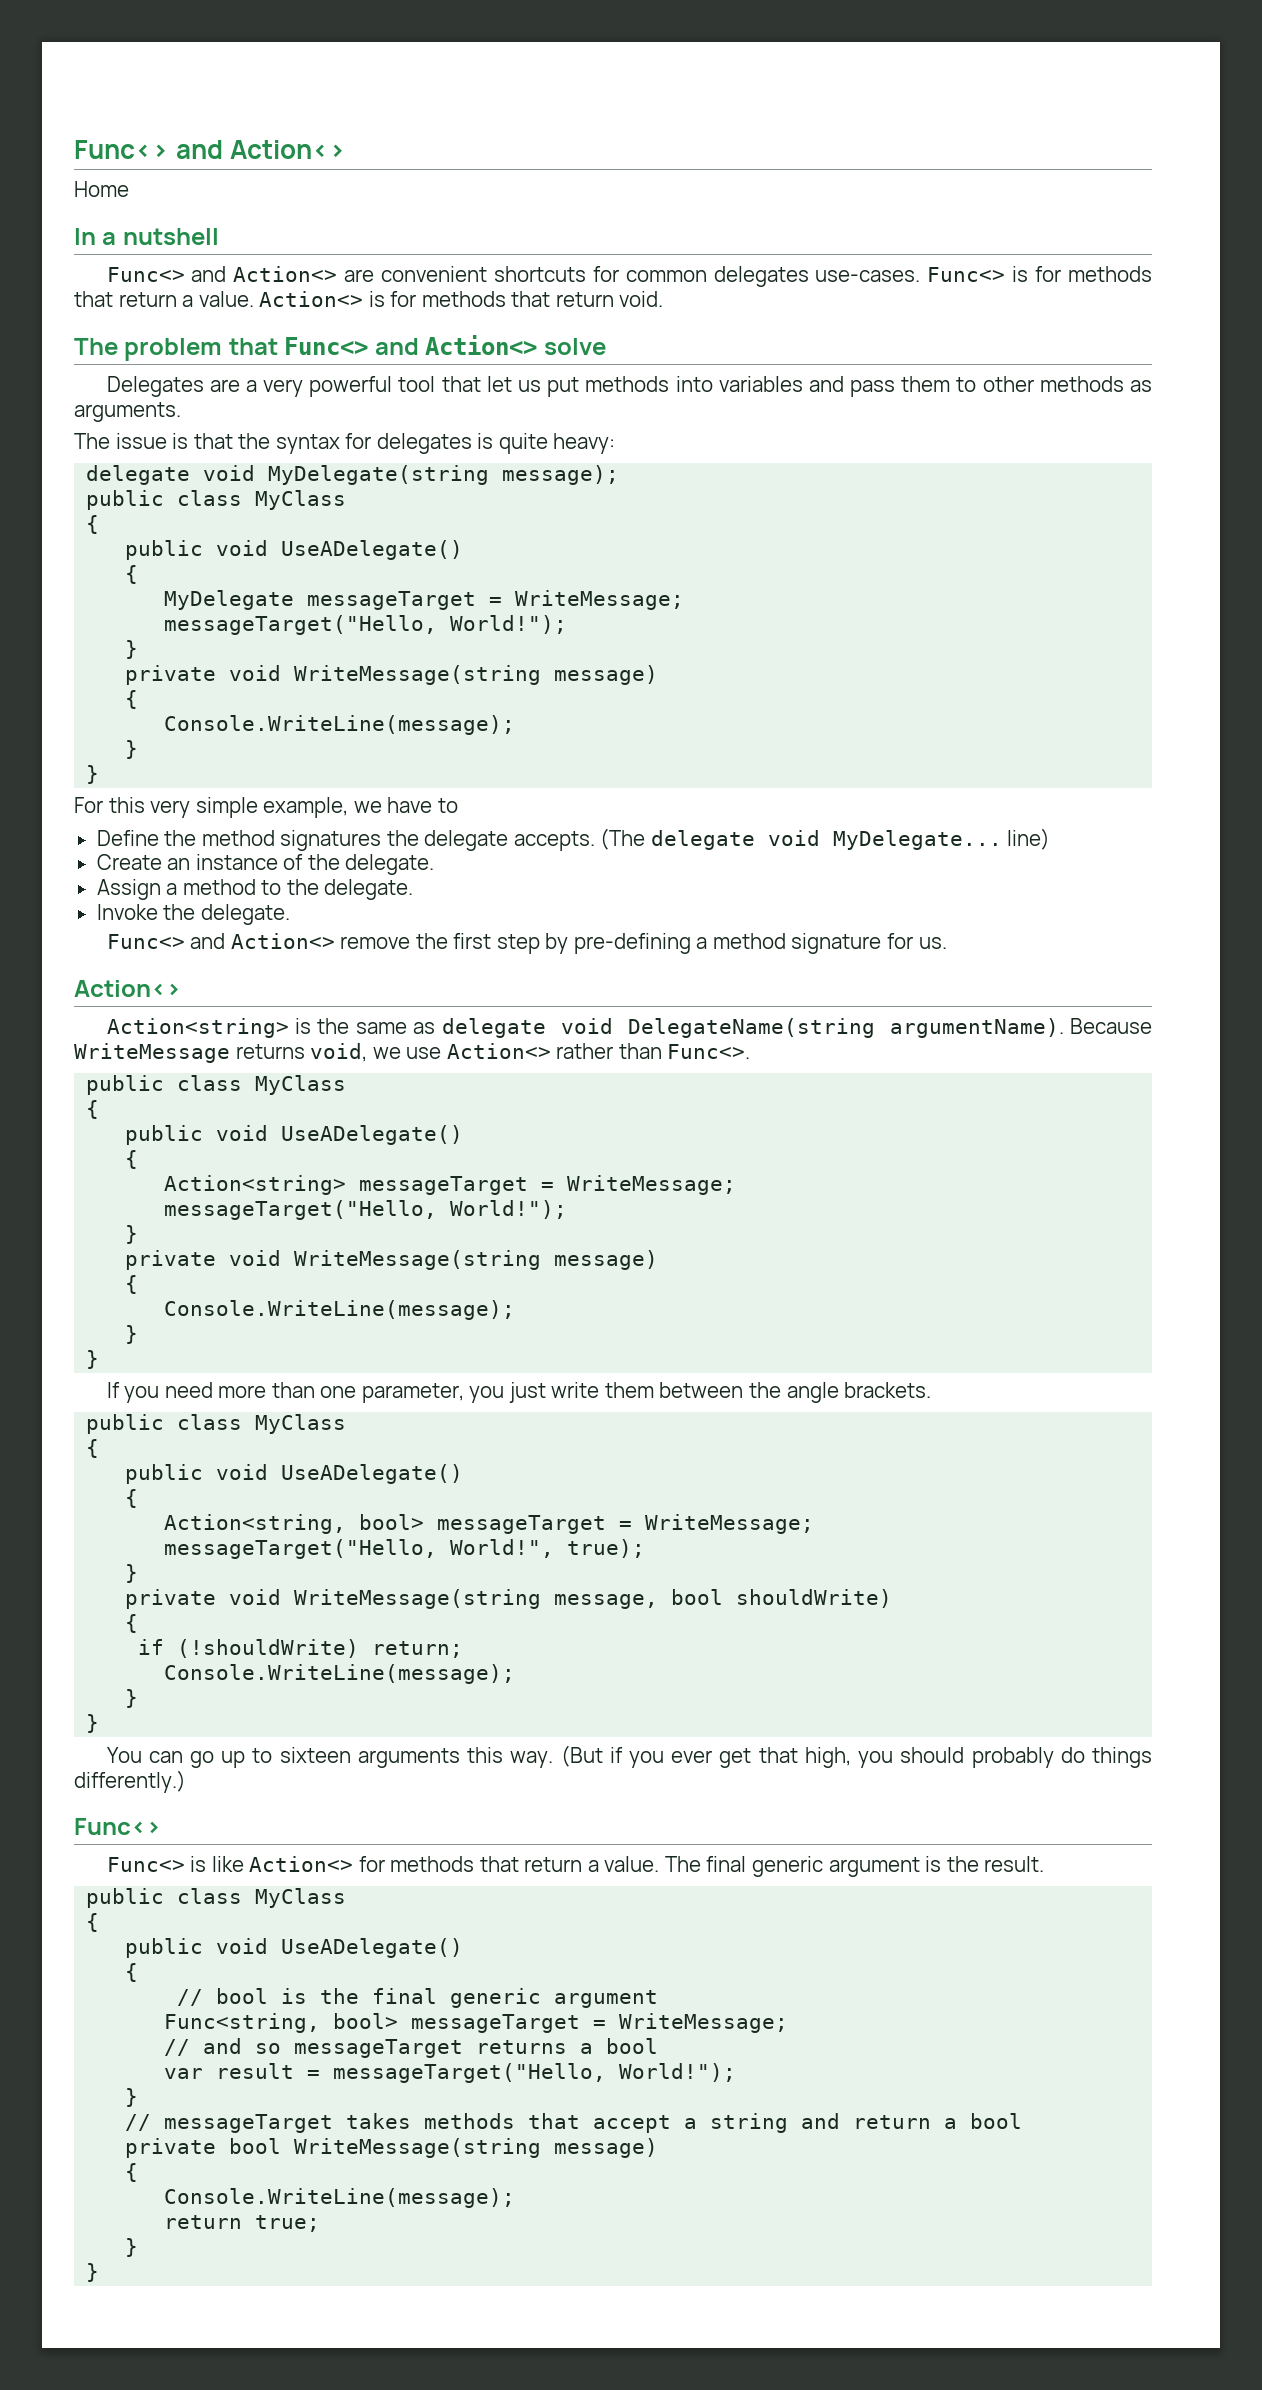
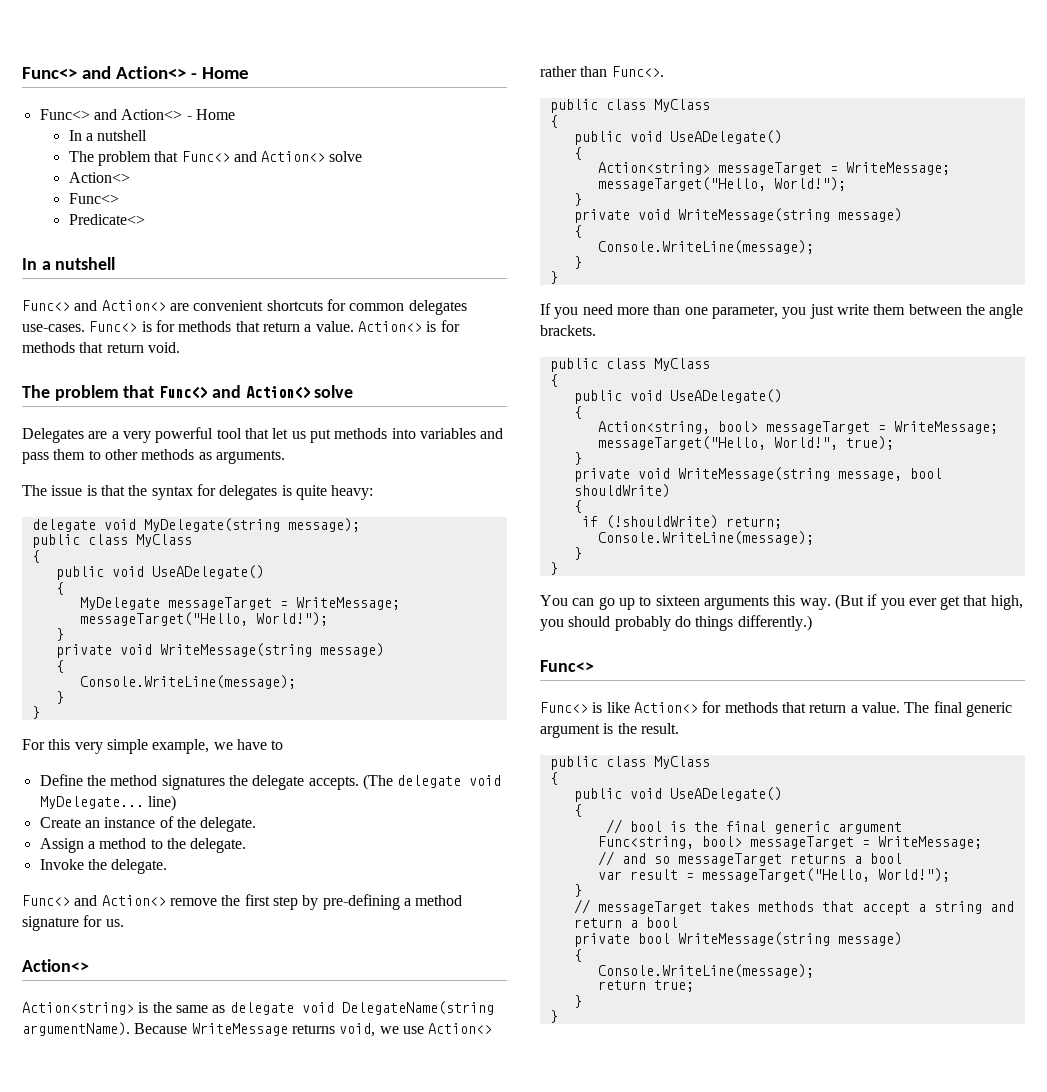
[74,140,347,159] [74,181,129,197] Func<> and Action<> // Home -> [22,66,249,79] [39,109,235,120] [68,130,148,141] [68,151,363,166] [68,172,130,183] [68,193,119,204] [68,214,145,225] Func<> and Action<> - Home // Func<> and Action<> - Home // In a nutshell // The problem that Func<> and Action<> solve // Action<> // Func<> // Predicate<>

